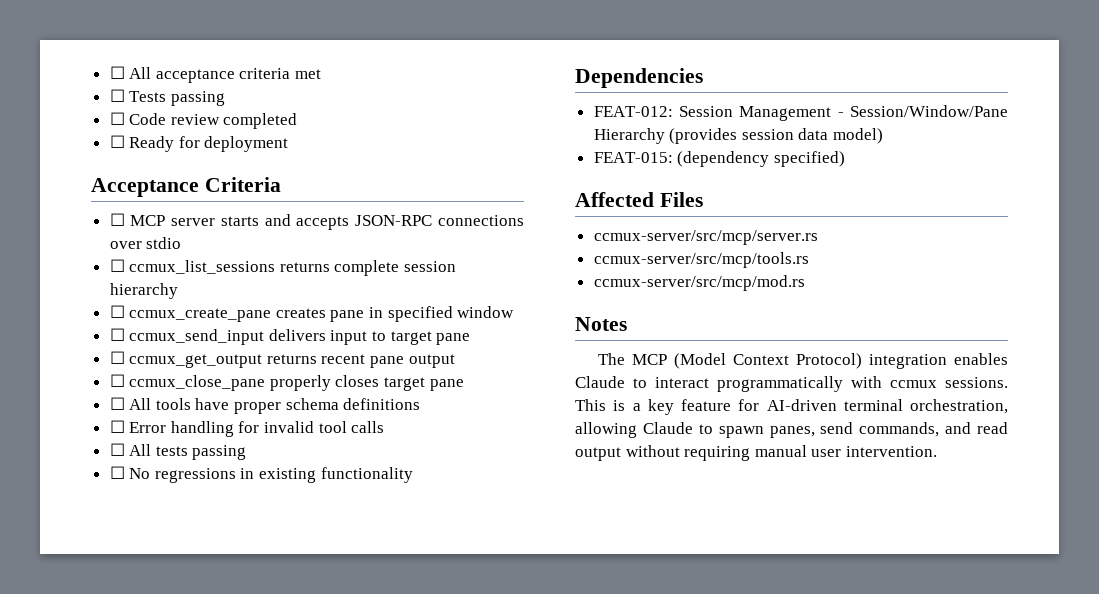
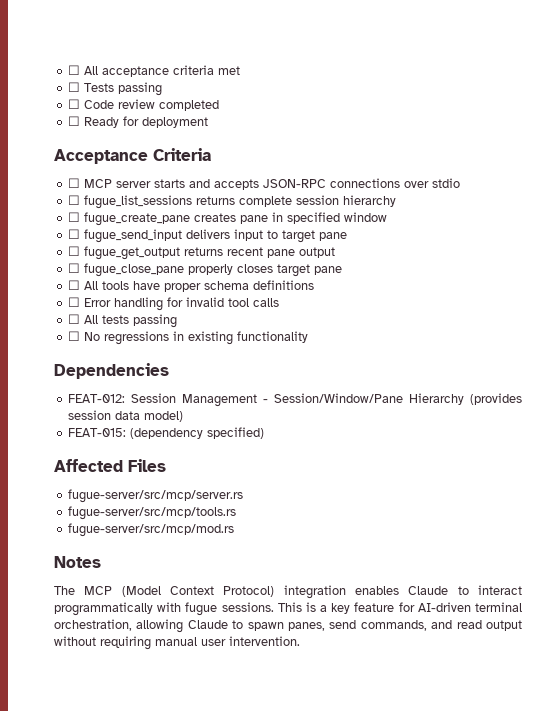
[129,260,276,274] ccmux_list_sessions -> [84,195,193,209] fugue_list_sessions
[129,308,272,322] ccmux_create_pane -> [84,212,191,226] fugue_create_pane
[129,329,265,345] ccmux_send_input -> [84,229,183,243] fugue_send_input
[129,354,263,368] ccmux_get_output -> [84,246,181,260] fugue_get_output
[129,375,266,391] ccmux_close_pane -> [84,263,185,277] fugue_close_pane
[593,230,818,245] [593,252,809,268] [593,275,805,291] ccmux-server/src/mcp/server.rs // ccmux-server/src/mcp/tools.rs // ccmux-server/src/mcp/mod.rs -> [68,489,244,503] [68,506,237,520] [68,523,235,537] fugue-server/src/mcp/server.rs // fugue-server/src/mcp/tools.rs // fugue-server/src/mcp/mod.rs
[890,380,937,388] ccmux -> [185,602,218,616] fugue

